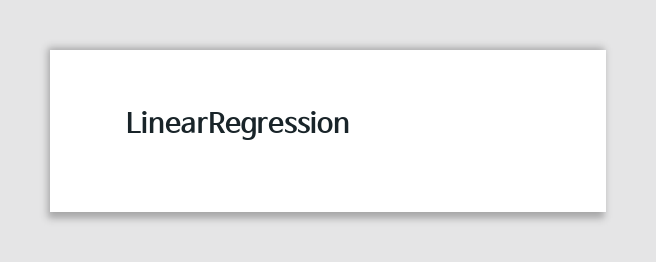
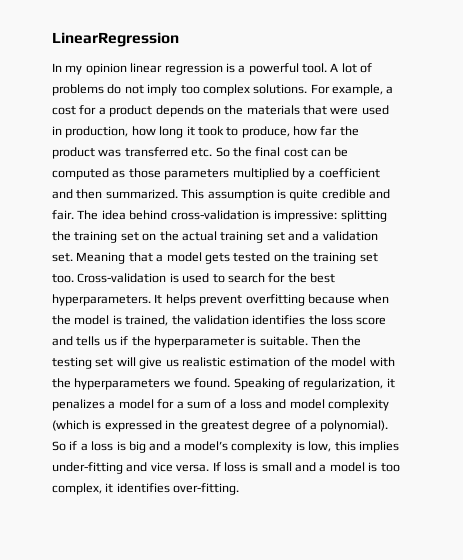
(350, 125) none -> [52,63,373,75] [52,84,394,96] [52,105,389,117] [52,126,359,138] [52,147,349,159] [52,168,380,180] [52,189,390,201] [52,210,387,222] [52,231,378,243] [52,252,378,264] [52,273,335,283] [52,294,390,306] [52,315,387,326] [52,336,362,348] [52,357,395,369] [52,378,395,390] [52,399,390,411] [52,420,389,432] [52,441,399,453] [52,462,400,474] [52,483,240,495] // In my opinion linear regression is a powerful tool. A lot of problems do not imply too complex solutions. For example, a cost for a product depends on the materials that were used in production, how long it took to produce, how far the product was transferred etc. So the final cost can be computed as those parameters multiplied by a coefficient and then summarized. This assumption is quite credible and fair. The idea behind cross-validation is impressive: splitting the training set on the actual training set and a validation set. Meaning that a model gets tested on the training set too. Cross-validation is used to search for the best hyperparameters. It helps prevent overfitting because when the model is trained, the validation identifies the loss score and tells us if the hyperparameter is suitable. Then the testing set will give us realistic estimation of the model with the hyperparameters we found. Speaking of regularization, it penalizes a model for a sum of a loss and model complexity (which is expressed in the greatest degree of a polynomial). So if a loss is big and a model’s complexity is low, this implies under-fitting and vice versa. If loss is small and a model is too complex, it identifies over-fitting.

